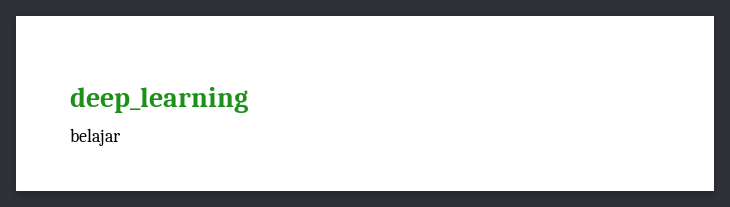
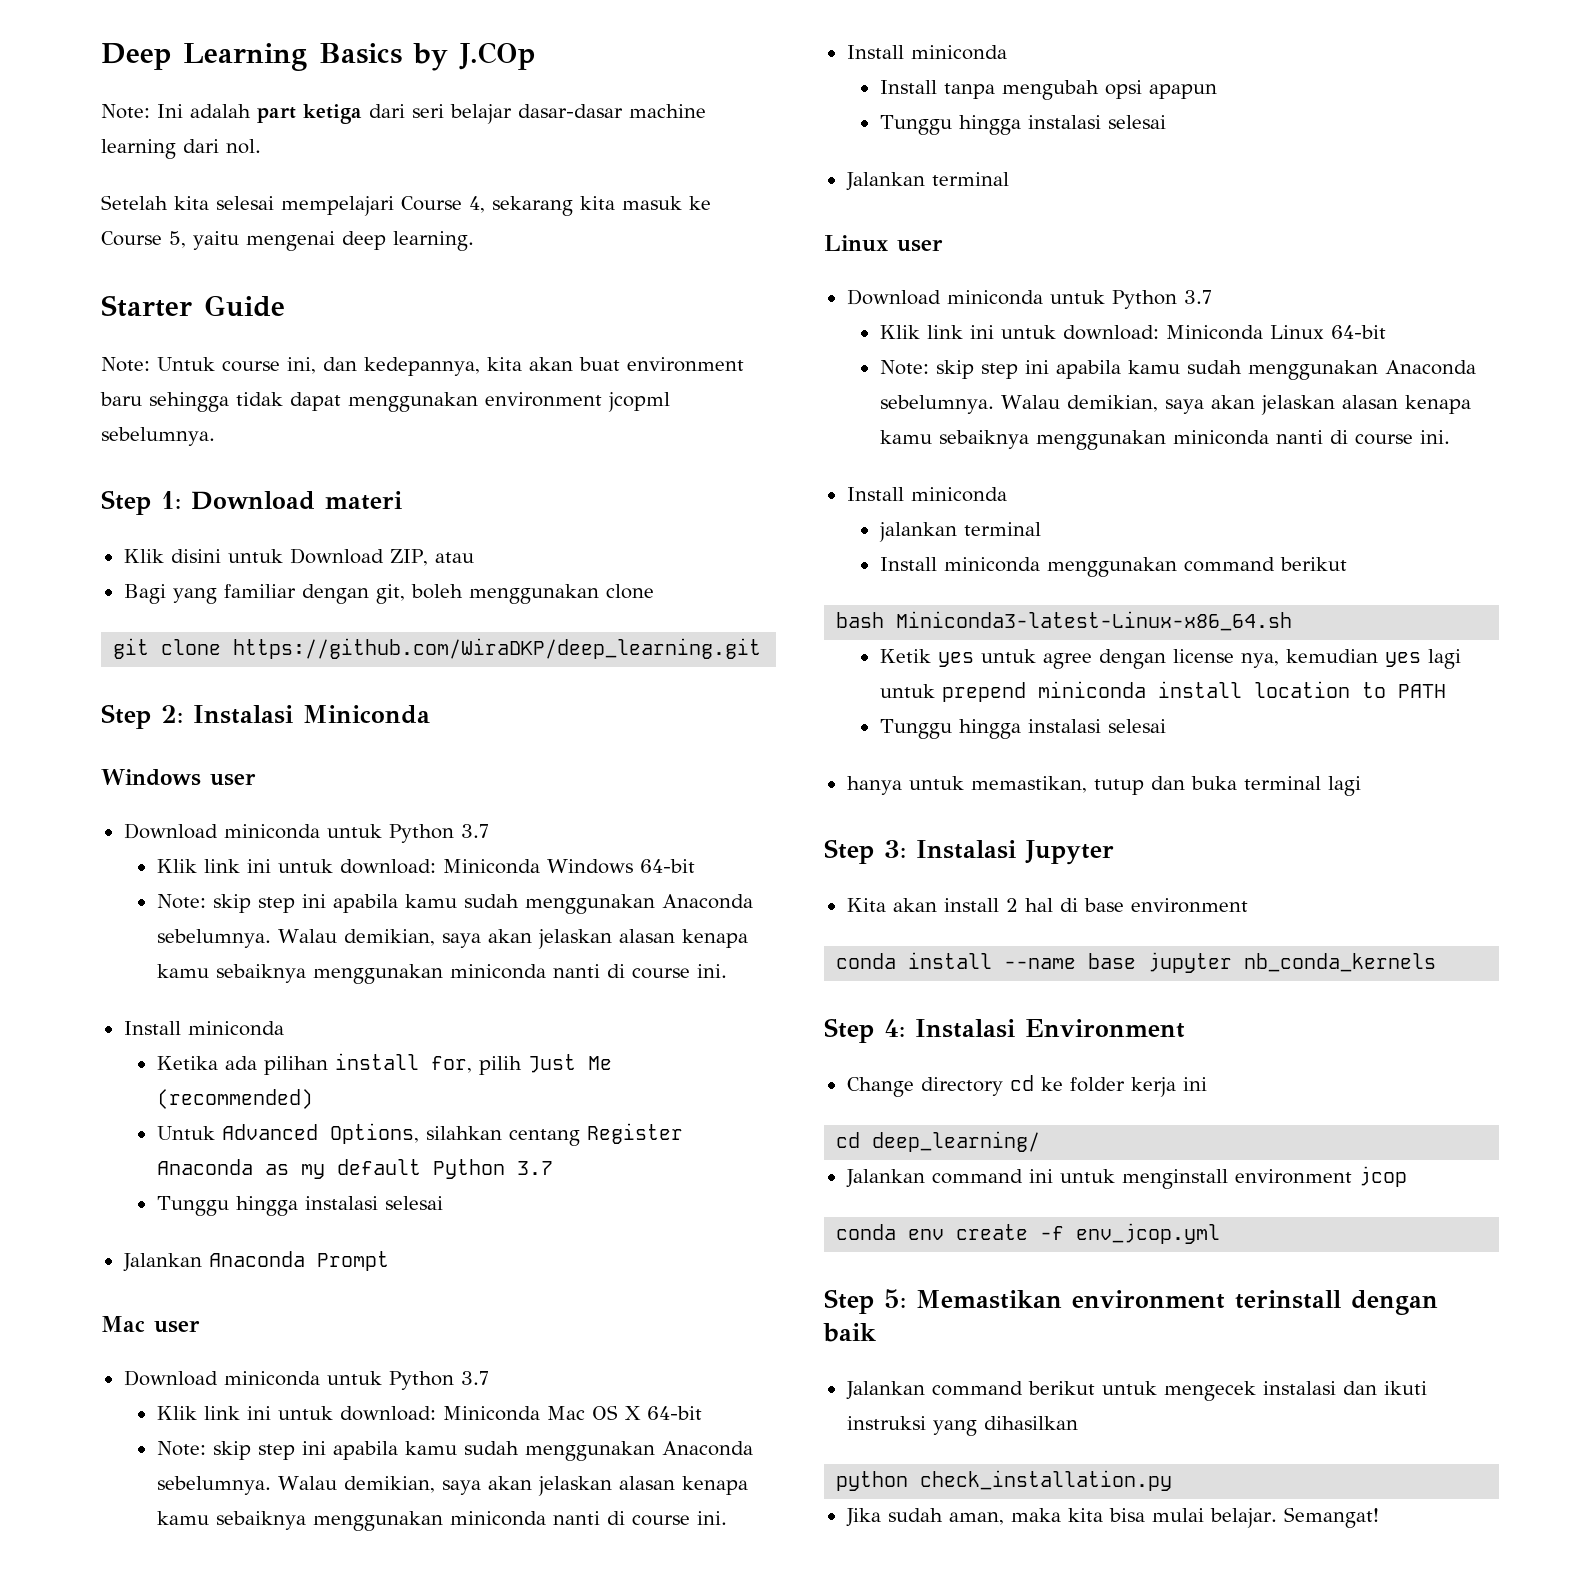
[70,87,248,113] [70,128,121,146] deep_learning // belajar -> [101,42,535,71] [101,104,706,124] [101,139,261,159] [101,195,711,216] [101,231,474,251] [101,295,285,317] [101,357,744,376] [100,392,670,412] [101,427,215,446] [101,490,402,515] [123,548,474,566] [123,584,654,604] [113,638,762,659] [101,704,430,729] [101,769,256,786] [123,823,489,843] [156,859,695,874] [156,894,753,914] [156,929,748,949] [156,964,727,984] [123,1021,284,1036] [156,1053,612,1075] [156,1089,313,1109] [156,1123,683,1146] [156,1159,553,1179] [156,1196,443,1216] [122,1251,389,1272] [101,1316,200,1333] [123,1370,489,1390] [156,1405,702,1421] [156,1441,753,1461] [156,1476,748,1496] [156,1511,727,1531] [846,45,1007,60] [879,80,1217,100] [879,115,1166,135] [845,172,1009,191] [824,235,943,252] [846,289,1212,309] [879,325,1386,340] [879,360,1476,380] [879,395,1471,415] [879,430,1450,450] [846,487,1007,502] [878,522,1041,542] [879,557,1347,577] [836,611,1293,631] [879,649,1461,669] [879,681,1446,702] [879,719,1166,739] [846,776,1361,796] [824,839,1114,865] [846,898,1248,913] [836,952,1437,973] [824,1018,1185,1043] [846,1075,1207,1097] [836,1131,1041,1152] [845,1166,1407,1189] [836,1223,1221,1244] [824,1289,1438,1315] [823,1323,876,1342] [845,1381,1427,1401] [846,1416,1078,1436] [836,1470,1173,1491] [845,1507,1379,1528] Deep Learning Basics by J.COp // Note: Ini adalah part ketiga dari seri belajar dasar-dasar machine learning dari nol. // Setelah kita selesai mempelajari Course 4, sekarang kita masuk ke Course 5, yaitu mengenai deep learning. // Starter Guide // Note: Untuk course ini, dan kedepannya, kita akan buat environment baru sehingga tidak dapat menggunakan environment jcopml sebelumnya. // Step 1: Download materi // Klik disini untuk Download ZIP, atau // Bagi yang familiar dengan git, boleh menggunakan clone // git clone https://github.com/WiraDKP/deep_learning.git // Step 2: Instalasi Miniconda // Windows user // Download miniconda untuk Python 3.7 // Klik link ini untuk download: Miniconda Windows 64-bit // Note: skip step ini apabila kamu sudah menggunakan Anaconda sebelumnya. Walau demikian, saya akan jelaskan alasan kenapa kamu sebaiknya menggunakan miniconda nanti di course ini. // Install miniconda // Ketika ada pilihan install for, pilih Just Me (recommended) // Untuk Advanced Options, silahkan centang Register Anaconda as my default Python 3.7 // Tunggu hingga instalasi selesai // Jalankan Anaconda Prompt // Mac user // Download miniconda untuk Python 3.7 // Klik link ini untuk download: Miniconda Mac OS X 64-bit // Note: skip step ini apabila kamu sudah menggunakan Anaconda sebelumnya. Walau demikian, saya akan jelaskan alasan kenapa kamu sebaiknya menggunakan miniconda nanti di course ini. // Install miniconda // Install tanpa mengubah opsi apapun // Tunggu hingga instalasi selesai // Jalankan terminal // Linux user // Download miniconda untuk Python 3.7 // Klik link ini untuk download: Miniconda Linux 64-bit // Note: skip step ini apabila kamu sudah menggunakan Anaconda sebelumnya. Walau demikian, saya akan jelaskan alasan kenapa kamu sebaiknya menggunakan miniconda nanti di course ini. // Install miniconda // jalankan terminal // Install miniconda menggunakan command berikut // bash Miniconda3-latest-Linux-x86_64.sh // Ketik yes untuk agree dengan license nya, kemudian yes lagi untuk prepend miniconda install location to PATH // Tunggu hingga instalasi selesai // hanya untuk memastikan, tutup dan buka terminal lagi // Step 3: Instalasi Jupyter // Kita akan install 2 hal di base environment // conda install --name base jupyter nb_conda_kernels // Step 4: Instalasi Environment // Change directory cd ke folder kerja ini // cd deep_learning/ // Jalankan command ini untuk menginstall environment jcop // conda env create -f env_jcop.yml // Step 5: Memastikan environment terinstall dengan baik // Jalankan command berikut untuk mengecek instalasi dan ikuti instruksi yang dihasilkan // python check_installation.py // Jika sudah aman, maka kita bisa mulai belajar. Semangat!

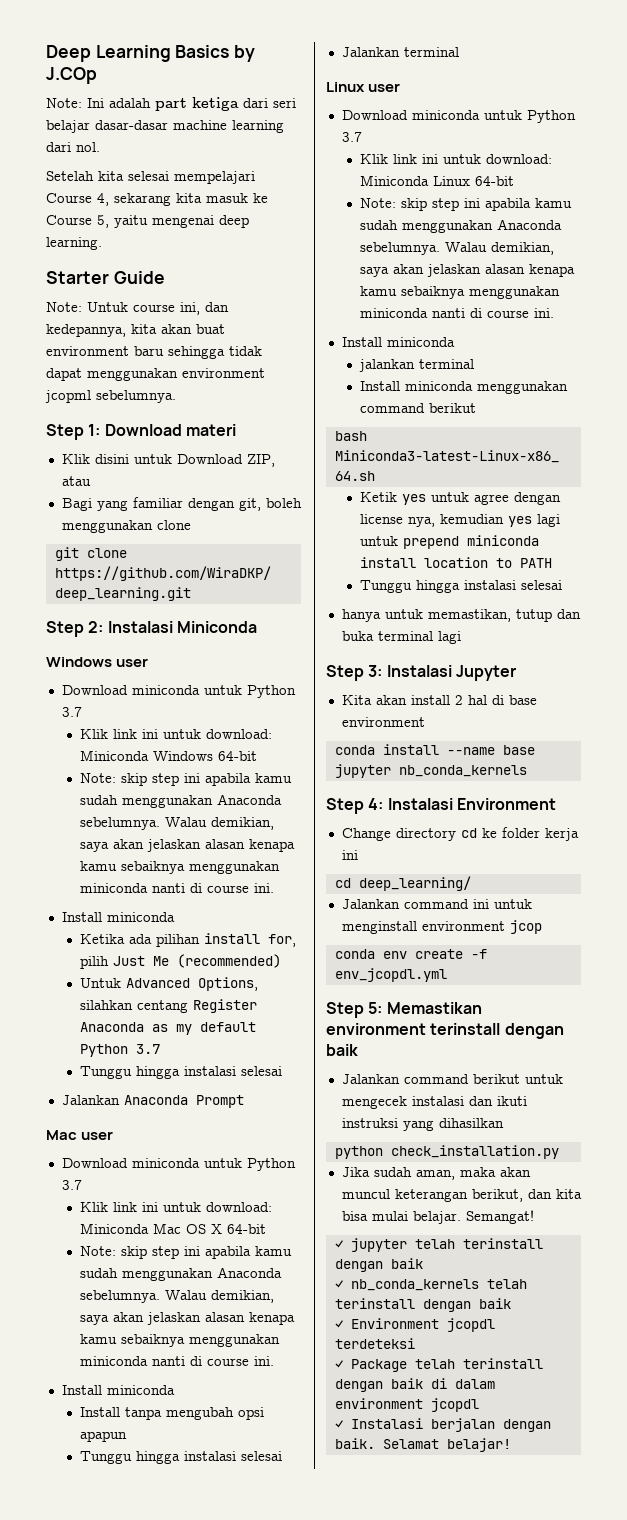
[1076,1223,1221,1244] env_jcop.yml -> [334,968,447,982] env_jcopdl.yml
(1061, 1515) none -> [499,1167,531,1177] [341,1189,552,1202] akan muncul keterangan berikut, dan
(1379, 1517) none -> [334,1238,543,1252] [334,1258,423,1272] [334,1279,527,1291] [334,1298,511,1312] [334,1318,495,1332] [334,1338,415,1349] [334,1358,543,1372] [334,1378,495,1392] [334,1398,479,1412] [334,1418,551,1432] [334,1438,511,1452] // ✓ jupyter telah terinstall dengan baik // ✓ nb_conda_kernels telah terinstall dengan baik // ✓ Environment jcopdl terdeteksi // ✓ Package telah terinstall dengan baik di dalam environment jcopdl // ✓ Instalasi berjalan dengan baik. Selamat belajar!

